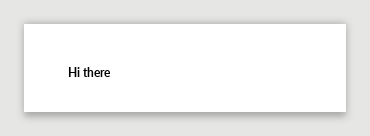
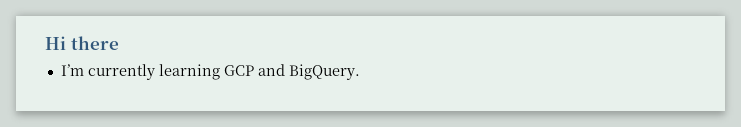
(112, 72) none -> [60,64,360,80] // I’m currently learning GCP and BigQuery.

